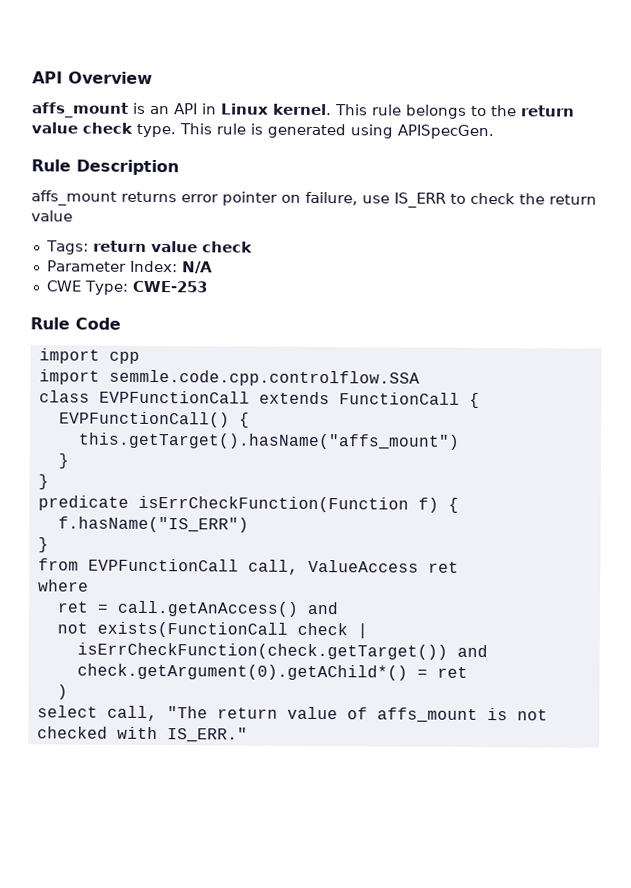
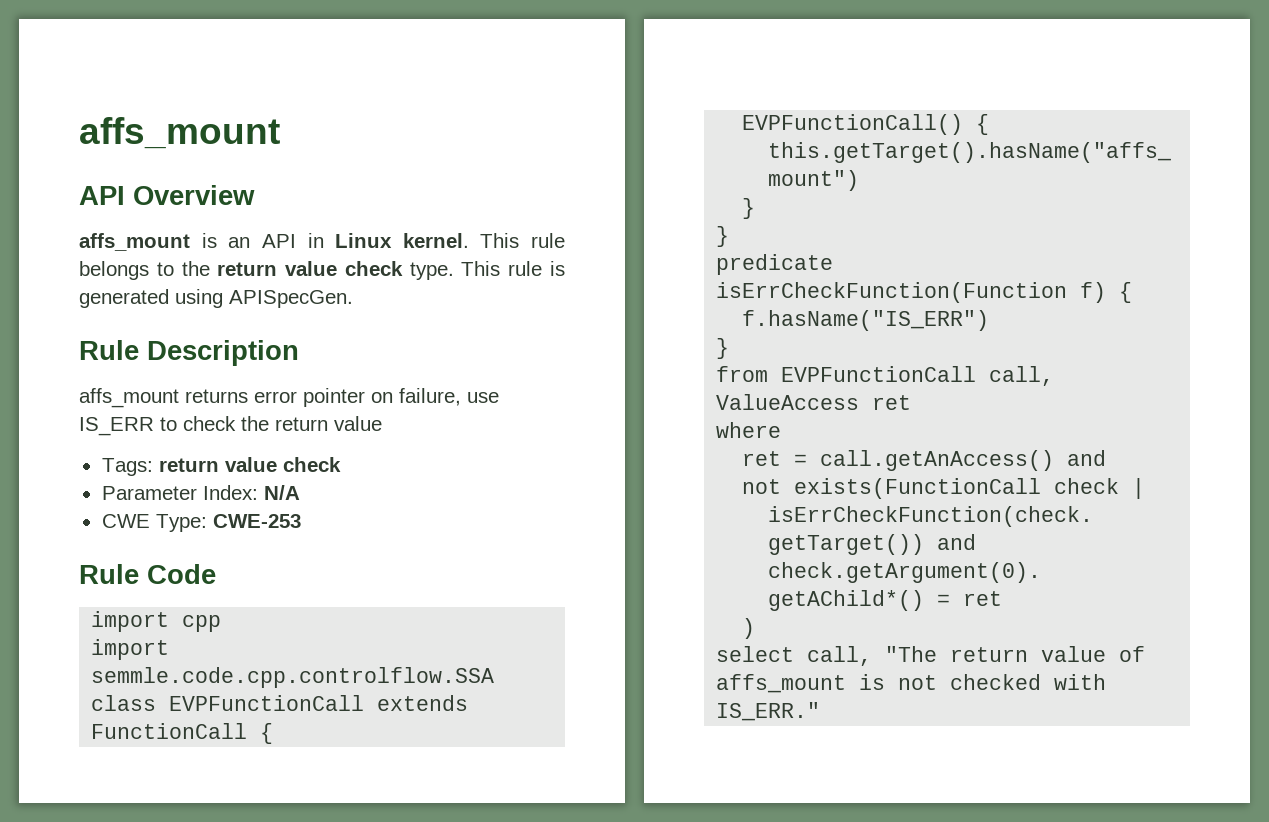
(32, 77) none -> [79,117,280,149] affs_mount //

